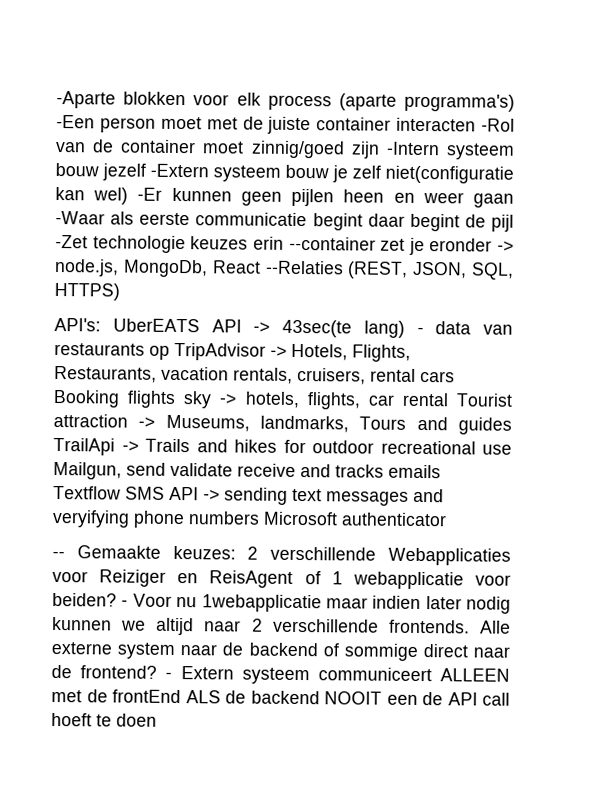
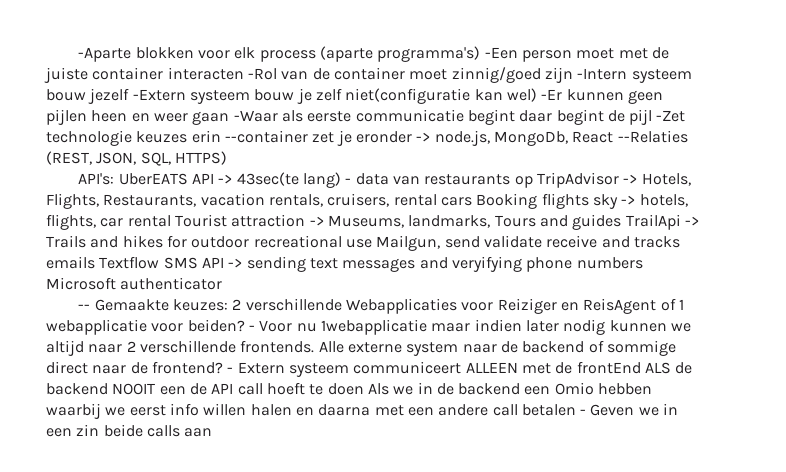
(157, 720) none -> [367,382,653,395] [46,403,679,419] [46,424,213,437] Als we in de backend een Omio hebben waarbij we eerst info willen halen en daarna met een andere call betalen - Geven we in een zin beide calls aan

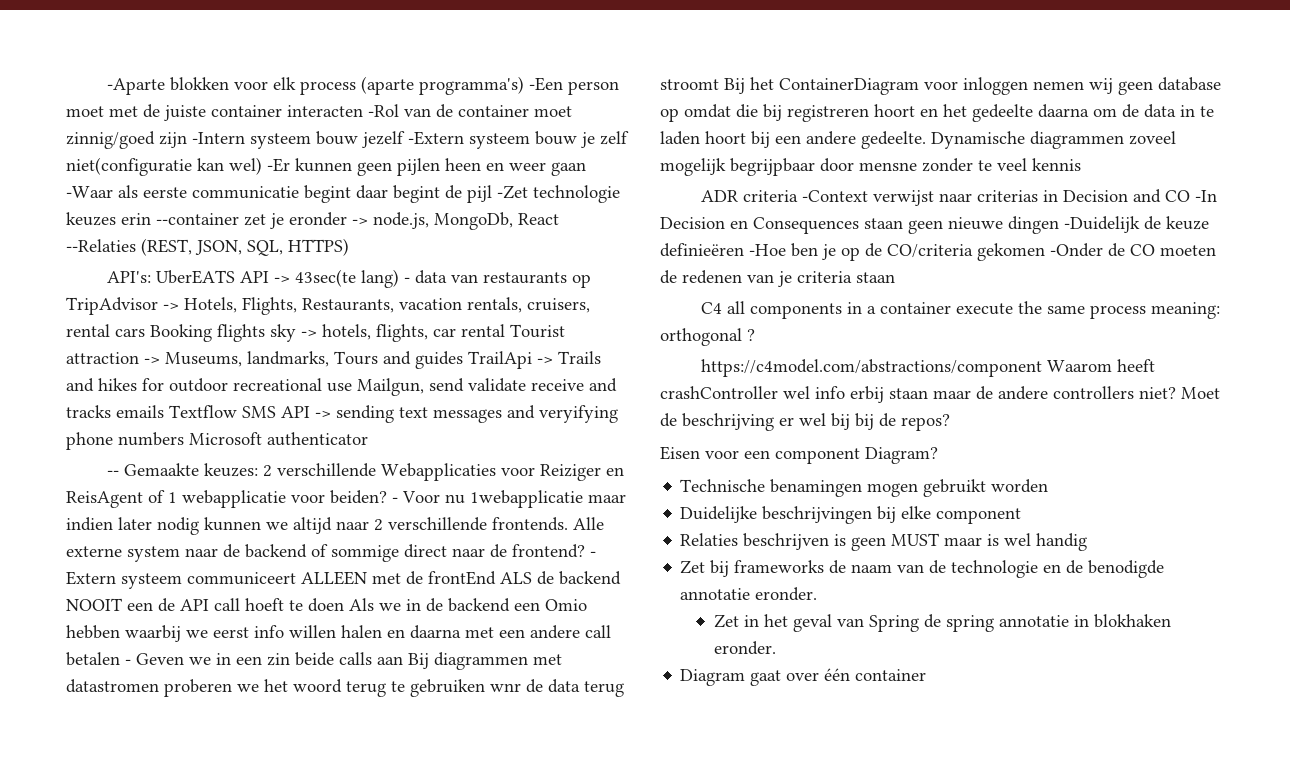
(213, 432) none -> [408,652,562,670] [66,679,624,697] [660,77,1221,95] [660,104,1214,122] [660,131,1176,149] [660,158,1081,176] [701,189,1218,206] [660,216,1209,234] [660,243,1216,261] [660,270,895,287] [701,301,1221,319] [660,328,755,346] [701,359,1156,377] [660,386,1220,403] [660,413,950,431] [660,446,938,464] [680,479,1049,497] [680,506,1022,524] [680,533,1088,551] [680,560,1165,578] [680,587,818,601] [714,614,1172,632] [714,641,777,655] [680,668,927,686] Bij diagrammen met datastromen proberen we het woord terug te gebruiken wnr de data terug stroomt Bij het ContainerDiagram voor inloggen nemen wij geen database op omdat die bij registreren hoort en het gedeelte daarna om de data in te laden hoort bij een andere gedeelte. Dynamische diagrammen zoveel mogelijk begrijpbaar door mensne zonder te veel kennis // ADR criteria -Context verwijst naar criterias in Decision and CO -In Decision en Consequences staan geen nieuwe dingen -Duidelijk de keuze definieëren -Hoe ben je op de CO/criteria gekomen -Onder de CO moeten de redenen van je criteria staan // C4 all components in a container execute the same process meaning: orthogonal ? // https://c4model.com/abstractions/component Waarom heeft crashController wel info erbij staan maar de andere controllers niet? Moet de beschrijving er wel bij bij de repos? // Eisen voor een component Diagram? // Technische benamingen mogen gebruikt worden // Duidelijke beschrijvingen bij elke component // Relaties beschrijven is geen MUST maar is wel handig // Zet bij frameworks de naam van de technologie en de benodigde annotatie eronder. // Zet in het geval van Spring de spring annotatie in blokhaken eronder. // Diagram gaat over één container

